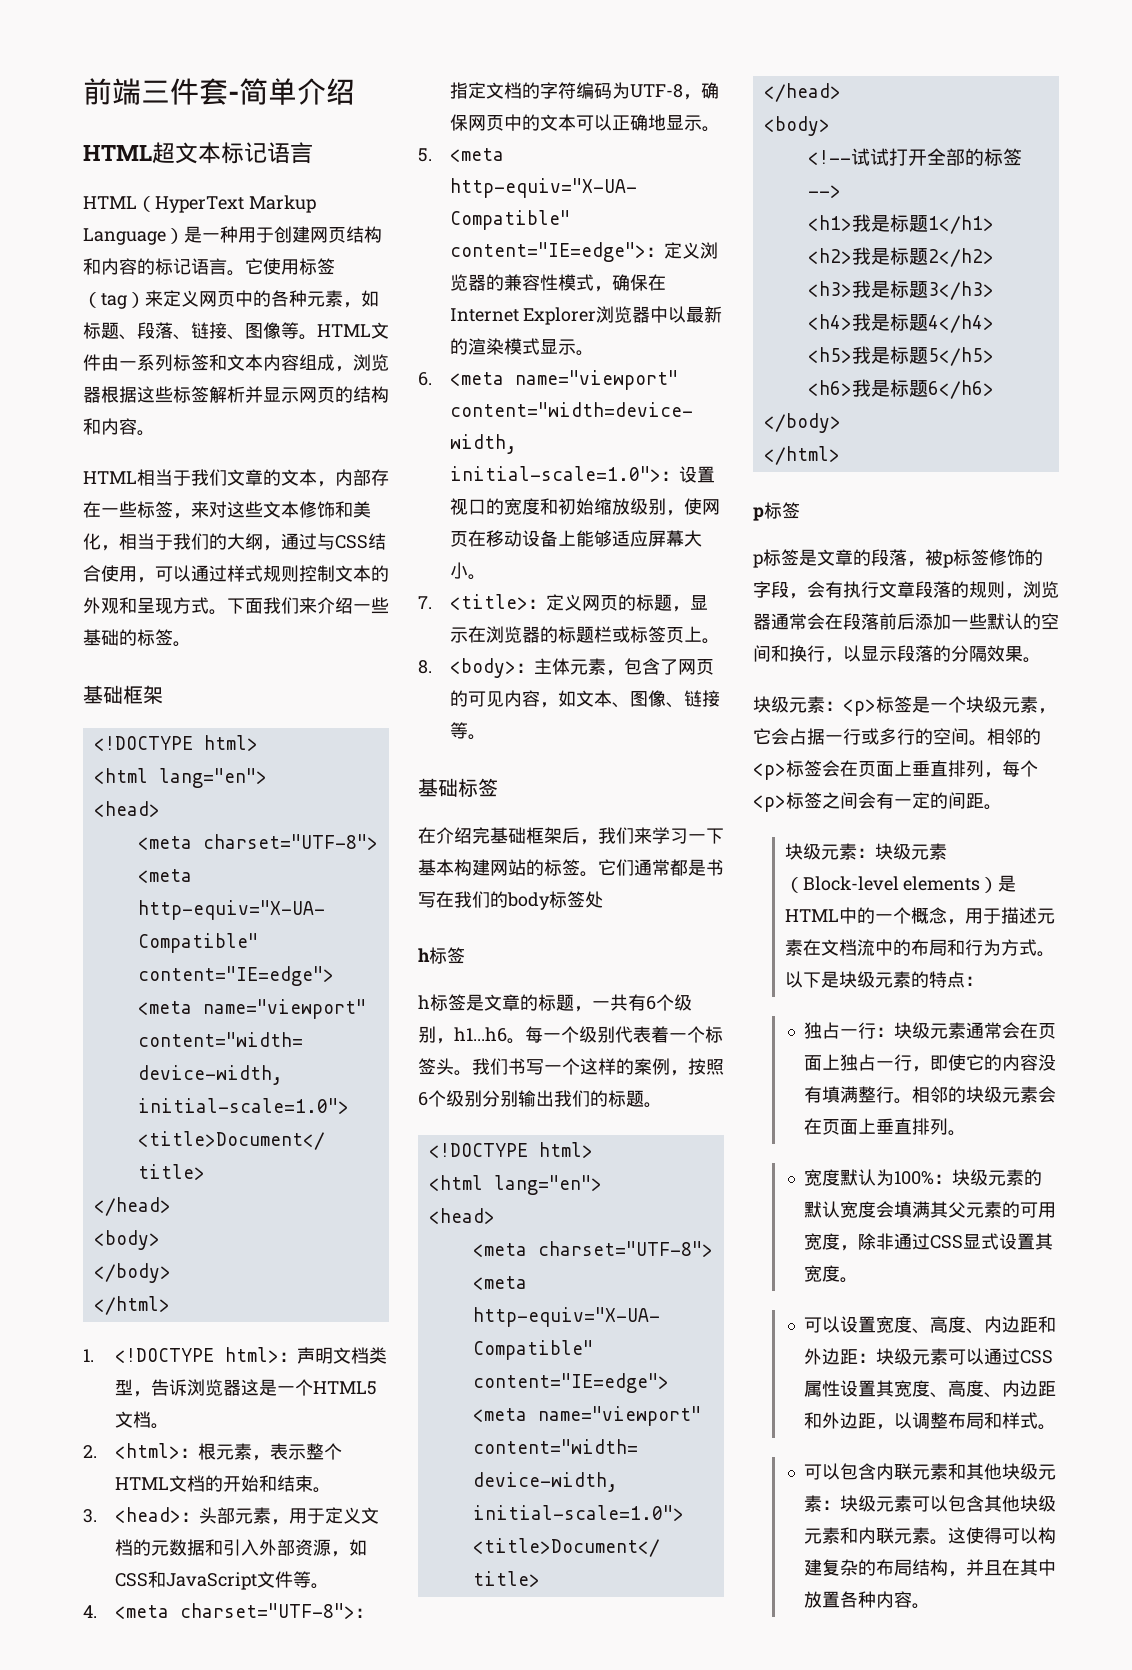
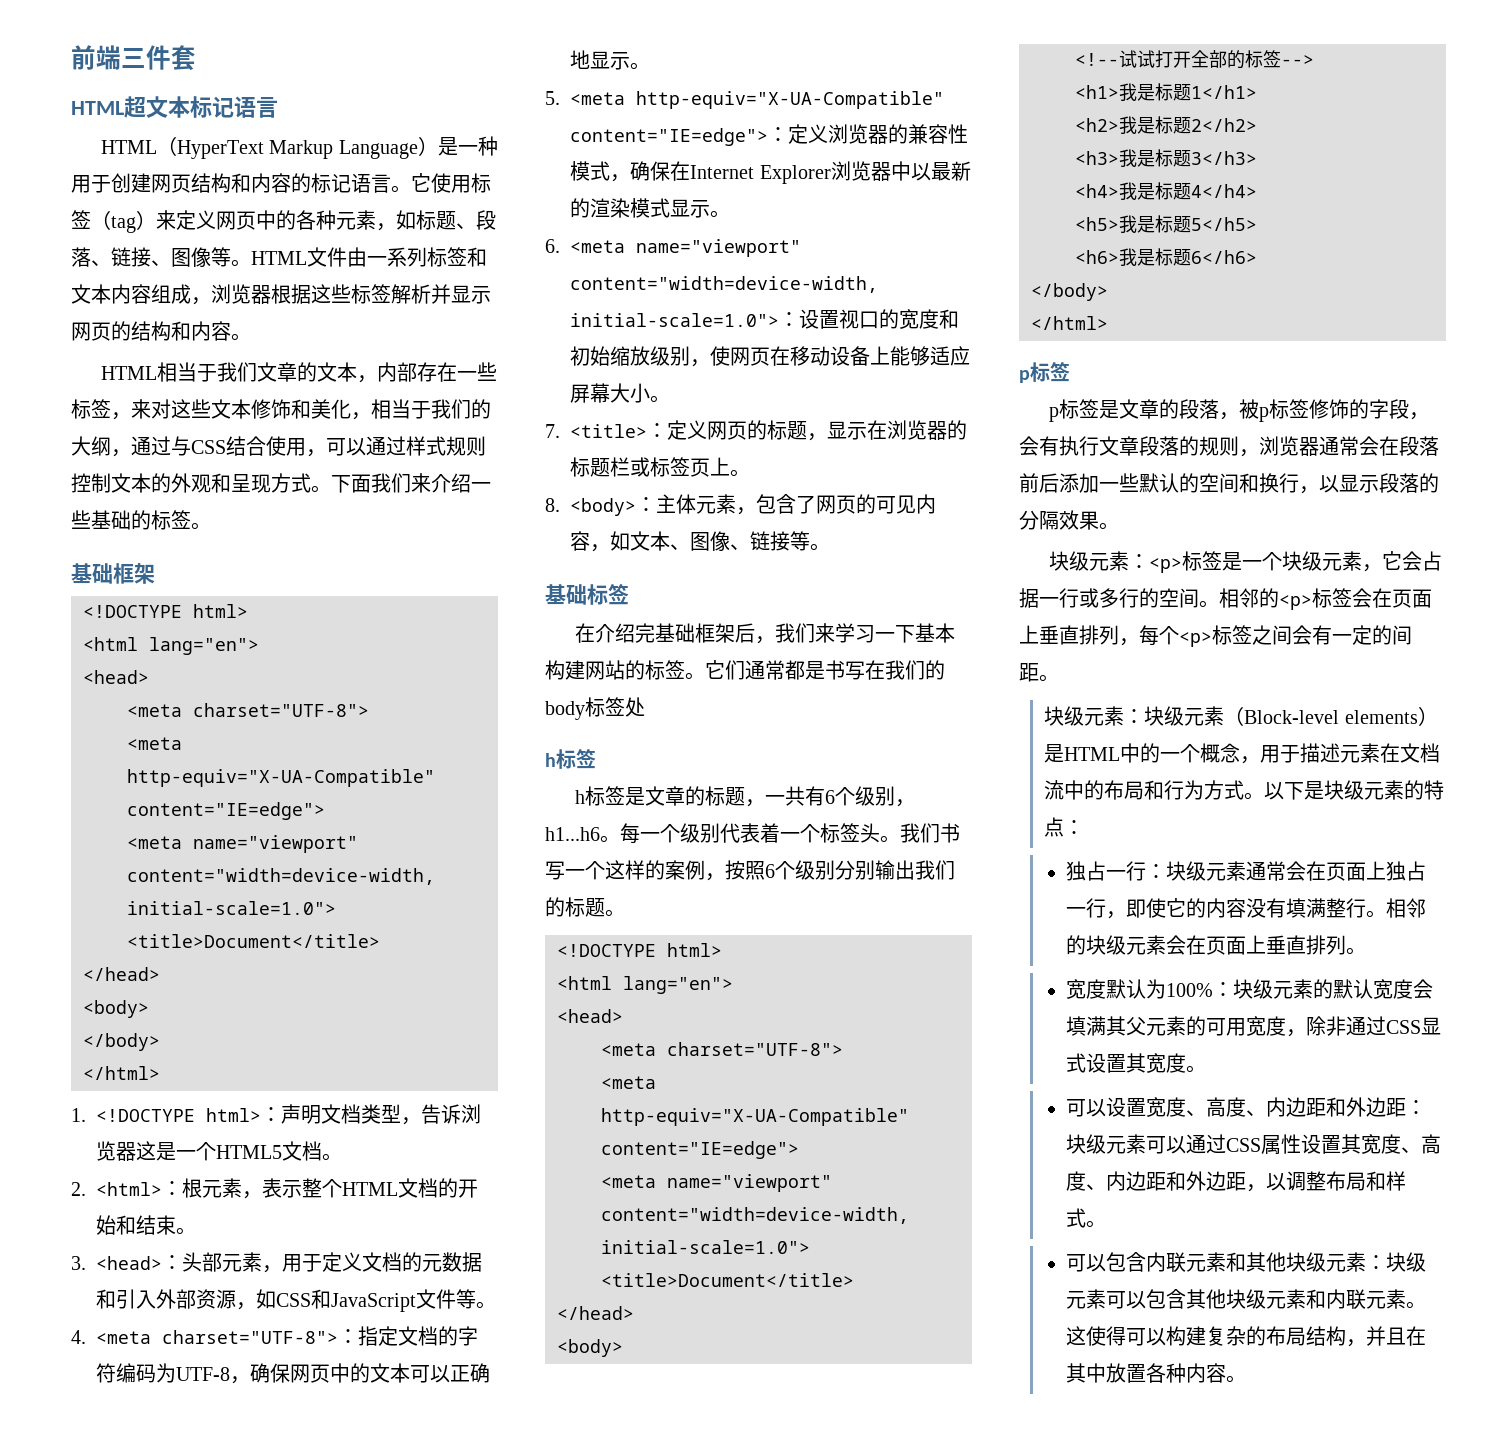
[228,78,355,105] -简单介绍 -> (196, 58) none

